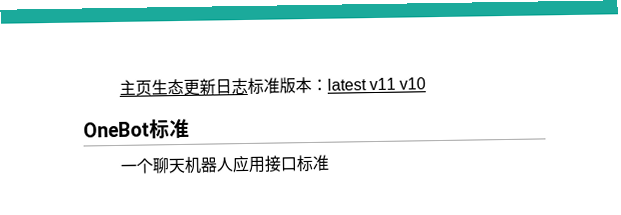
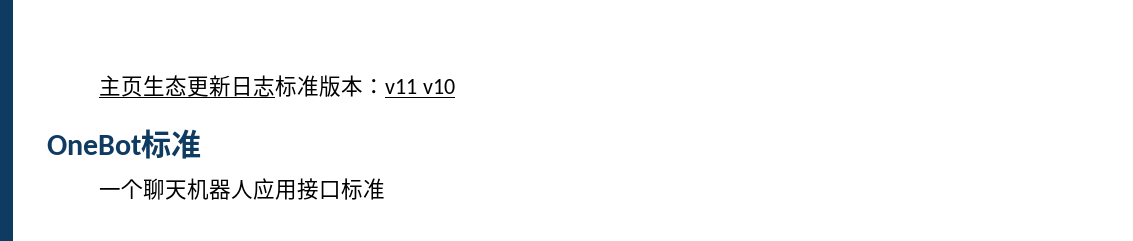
[326,78,367,91] latest -> (386, 86) none

